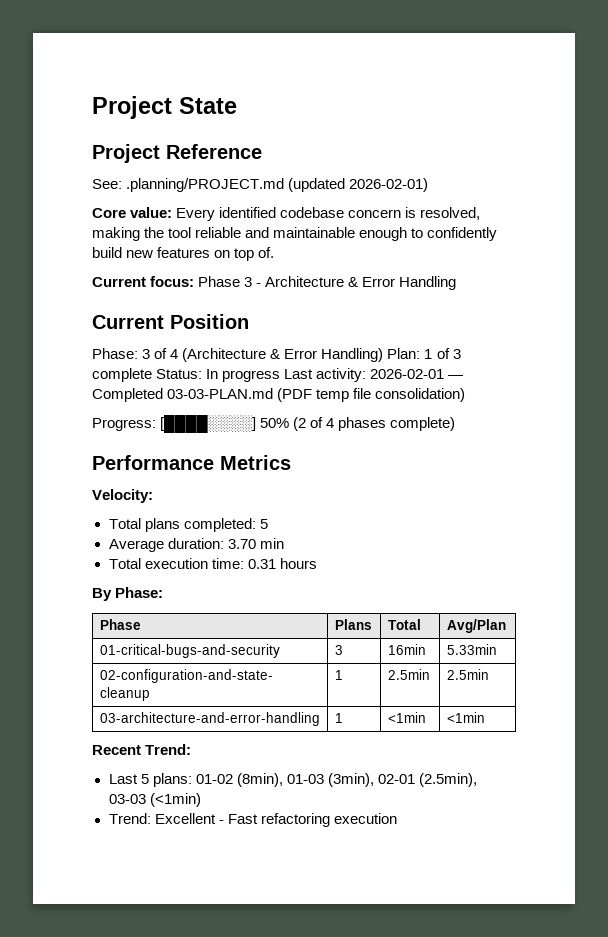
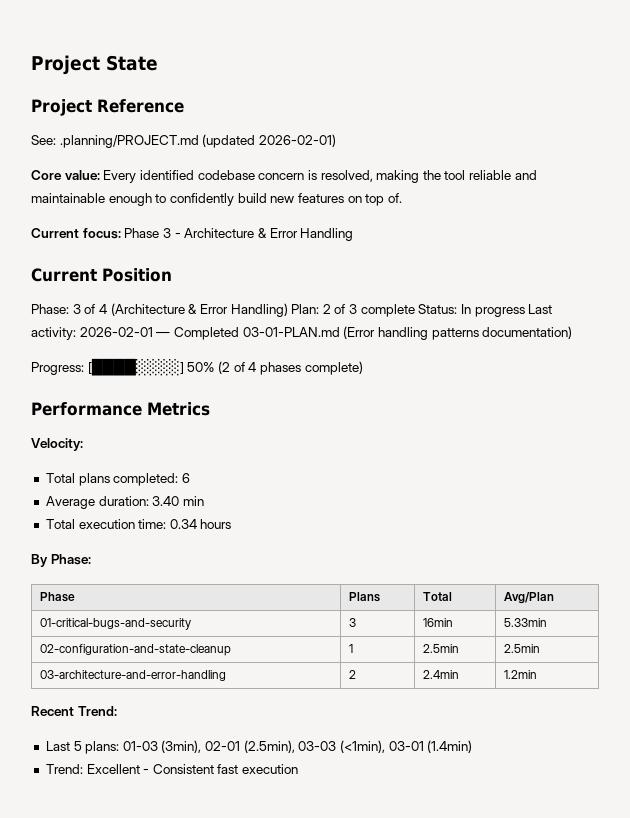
[424,349,433,359] 1 -> [322,304,331,314] 2
[167,388,466,402] 03-03-PLAN.md (PDF temp file consolidation) -> [242,326,573,340] 03-01-PLAN.md (Error handling patterns documentation)
[259,519,268,529] 5 -> [181,473,190,483] 6
[227,539,256,549] 3.70 -> [152,496,180,506] 3.40
[247,559,276,569] 0.31 -> [169,519,197,529] 0.34
[334,713,343,723] [387,712,426,723] [446,712,485,723] 1 | <1min | <1min -> [349,670,357,679] [423,670,460,679] [504,670,538,679] 2 | 2.4min | 1.2min
[195,773,283,787] 01-02 (8min), -> (120, 747) none
[149,793,201,807] (<1min) -> [340,740,473,753] (<1min), 03-01 (1.4min)
[227,813,330,827] Fast refactoring -> [152,764,239,774] Consistent fast

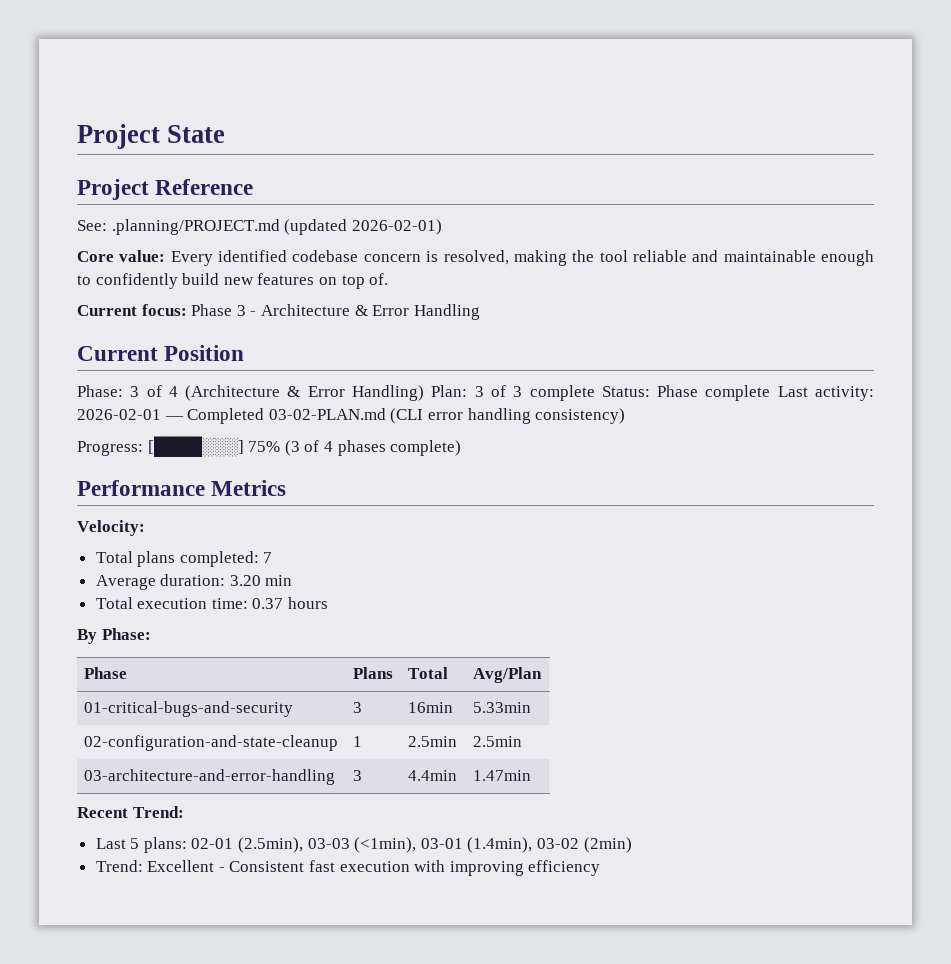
[322,304,331,314] 2 -> [474,386,484,397] 3
[461,304,525,317] In progress -> [657,385,771,401] Phase complete
[242,326,573,340] [31,358,230,376] 03-01-PLAN.md (Error handling patterns documentation) // Progress: [████░░░░] 50% (2 -> [268,408,626,424] [77,436,300,457] 03-02-PLAN.md (CLI error handling consistency) // Progress: [████░░░] 75% (3
[181,473,190,483] 6 -> [263,552,273,563] 7
[152,496,180,506] 3.40 -> [229,575,261,586] 3.20
[169,519,197,529] 0.34 -> [252,598,284,609] 0.37
[349,670,357,679] [423,670,460,679] [504,670,538,679] 2 | 2.4min | 1.2min -> [353,770,363,781] [408,770,458,781] [473,770,532,781] 3 | 4.4min | 1.47min
[122,740,202,753] 01-03 (3min), -> (187, 845) none
[427,740,473,753] (1.4min) -> [467,837,632,853] (1.4min), 03-02 (2min)
(299, 769) none -> [414,860,601,876] with improving efficiency

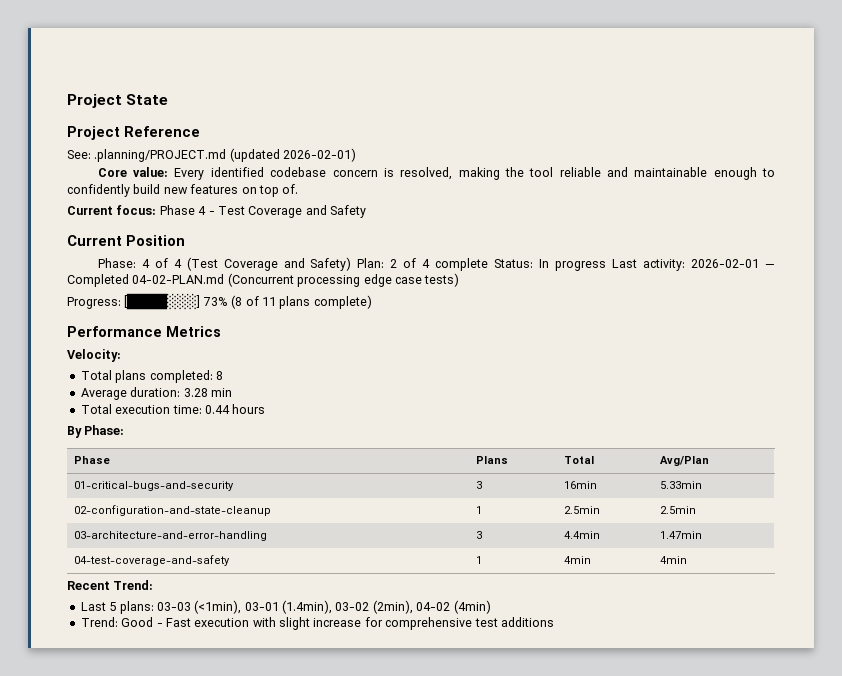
[236,304,480,320] 3 - Architecture & Error Handling -> [198,205,366,218] 4 - Test Coverage and Safety
[130,385,771,401] 3 of 4 (Architecture & Error Handling) Plan: 3 of 3 complete Status: Phase complete -> [141,257,607,271] 4 of 4 (Test Coverage and Safety) Plan: 2 of 4 complete Status: In progress
[268,408,626,424] [77,436,386,457] 03-02-PLAN.md (CLI error handling consistency) // Progress: [████░░░] 75% (3 of 4 phases -> [132,273,460,287] [67,293,311,310] 04-02-PLAN.md (Concurrent processing edge case tests) // Progress: [████░░░] 73% (8 of 11 plans
[263,552,273,563] 7 -> [215,371,223,380] 8
[229,575,261,586] 3.20 -> [183,388,208,397] 3.28
[252,598,284,609] 0.37 -> [204,405,230,414] 0.44
(532, 775) none -> [73,555,230,566] [475,556,482,564] [563,556,591,564] [659,556,687,564] // 04-test-coverage-and-safety | 1 | 4min | 4min
[191,837,304,853] 02-01 (2.5min), -> (154, 607) none
[583,837,632,853] [95,860,601,876] (2min) // Trend: Excellent - Consistent fast execution with improving efficiency -> [372,600,491,614] [80,617,554,630] (2min), 04-02 (4min) // Trend: Good - Fast execution with slight increase for comprehensive test additions

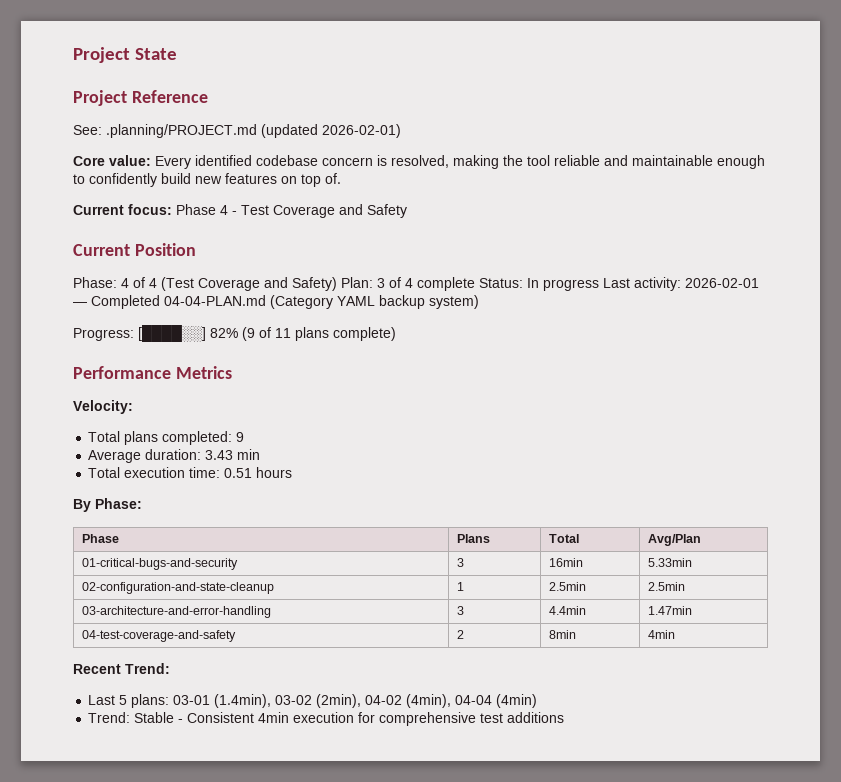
[390,259,398,268] 2 -> [377,278,385,288] 3
[132,273,460,287] [67,293,243,310] 04-02-PLAN.md (Concurrent processing edge case tests) // Progress: [████░░░] 73% (8 -> [164,295,479,309] [73,325,255,342] 04-04-PLAN.md (Category YAML backup system) // Progress: [████░░] 82% (9
[215,371,223,380] 8 -> [236,432,245,442] 9
[183,388,208,397] 3.28 -> [205,450,234,460] 3.43
[204,405,230,414] 0.44 -> [224,468,253,478] 0.51
[475,556,482,564] [563,556,591,564] 1 | 4min -> [456,630,464,639] [548,630,576,639] 2 | 8min
[156,600,242,614] 03-03 (<1min), -> (170, 701) none
(451, 606) none -> [406,694,493,708] (4min), 04-04
[121,617,362,630] Good - Fast execution with slight increase -> [134,712,355,723] Stable - Consistent 4min execution

